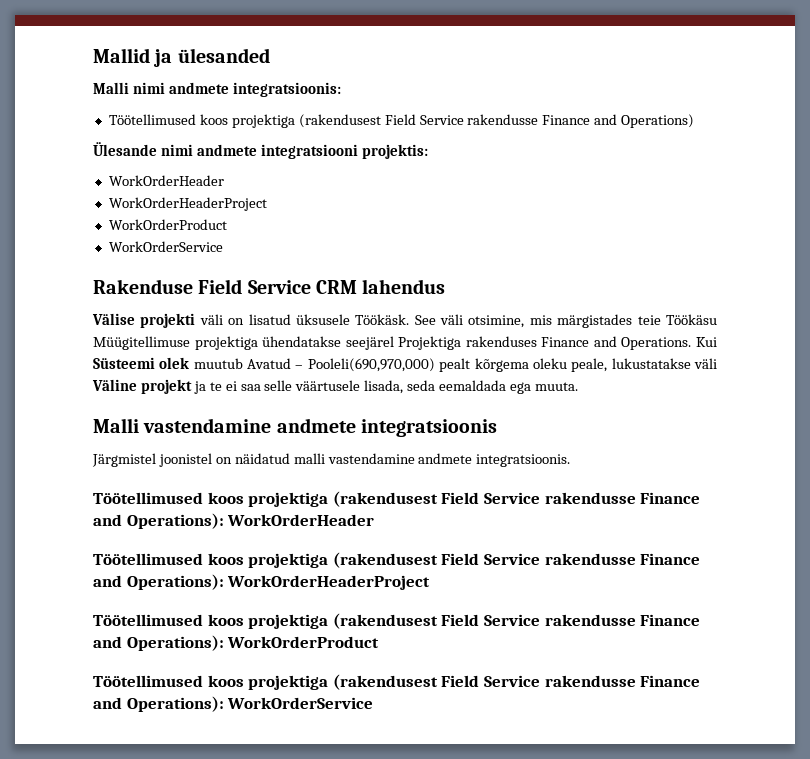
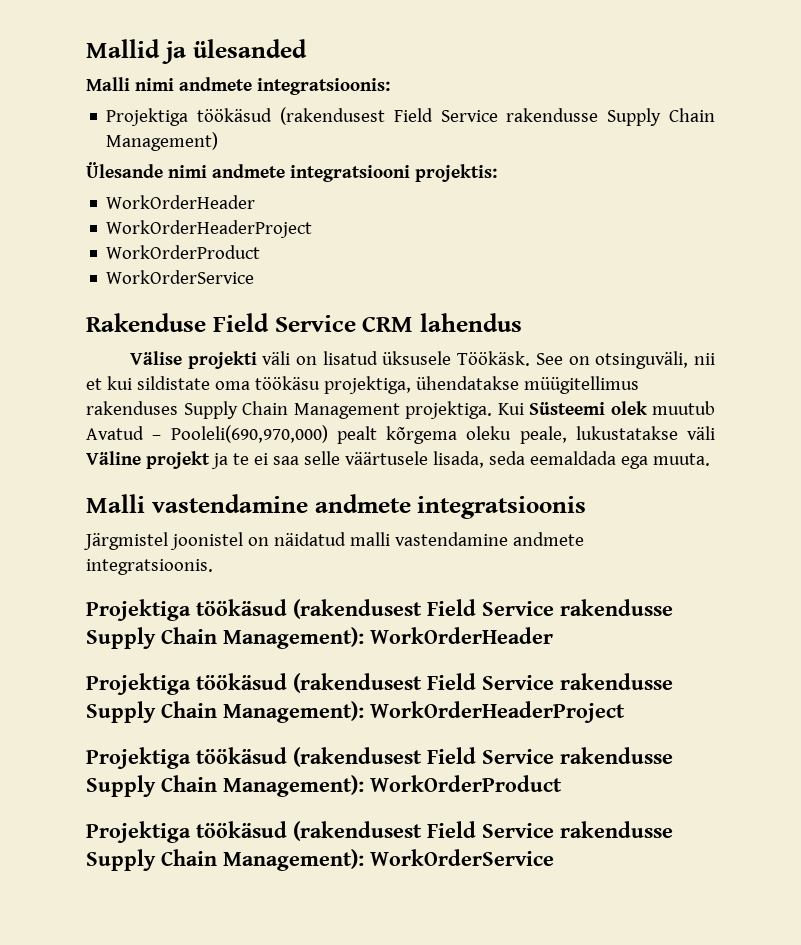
[108,114,695,128] Töötellimused koos projektiga (rakendusest Field Service rakendusse Finance and Operations) -> [106,107,715,126] [106,132,219,151] Projektiga töökäsud (rakendusest Field Service rakendusse Supply Chain Management)
[440,314,717,328] [93,336,692,350] väli otsimine, mis märgistades teie Töökäsu Müügitellimuse projektiga ühendatakse seejärel Projektiga rakenduses Finance and Operations. -> [568,351,715,369] [86,376,639,394] [86,401,492,419] on otsinguväli, nii et kui sildistate oma töökäsu projektiga, ühendatakse müügitellimus rakenduses Supply Chain Management projektiga.
[93,491,701,507] [93,513,375,529] [93,552,701,568] [93,574,431,590] [93,613,701,629] [93,635,380,651] [93,674,701,690] [93,696,224,712] Töötellimused koos projektiga (rakendusest Field Service rakendusse Finance and Operations): WorkOrderHeader // Töötellimused koos projektiga (rakendusest Field Service rakendusse Finance and Operations): WorkOrderHeaderProject // Töötellimused koos projektiga (rakendusest Field Service rakendusse Finance and Operations): WorkOrderProduct // Töötellimused koos projektiga (rakendusest Field Service rakendusse Finance and Operations): -> [86,599,673,621] [86,627,553,649] [86,673,673,695] [86,701,625,723] [86,747,673,769] [86,775,562,797] [86,821,673,843] [86,849,364,871] Projektiga töökäsud (rakendusest Field Service rakendusse Supply Chain Management): WorkOrderHeader // Projektiga töökäsud (rakendusest Field Service rakendusse Supply Chain Management): WorkOrderHeaderProject // Projektiga töökäsud (rakendusest Field Service rakendusse Supply Chain Management): WorkOrderProduct // Projektiga töökäsud (rakendusest Field Service rakendusse Supply Chain Management):

